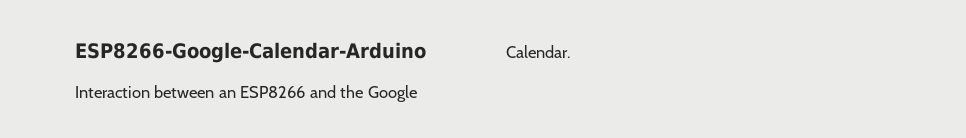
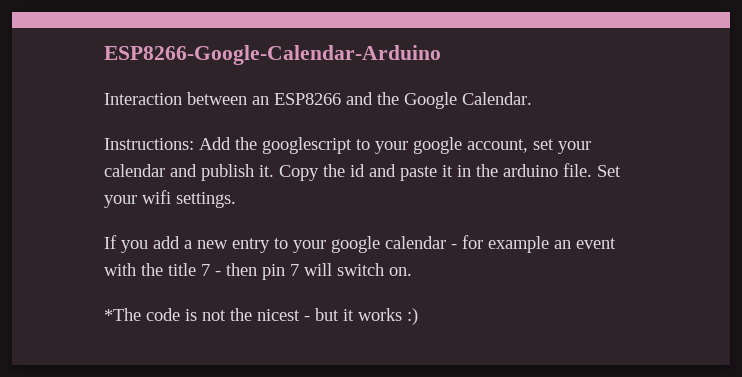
(570, 51) none -> [104,137,591,154] [104,163,621,181] [104,190,236,208] [104,235,616,253] [104,263,412,280] [104,308,418,325] // Instructions: Add the googlescript to your google account, set your calendar and publish it. Copy the id and paste it in the arduino file. Set your wifi settings. // If you add a new entry to your google calendar - for example an event with the title 7 - then pin 7 will switch on. // *The code is not the nicest - but it works :)

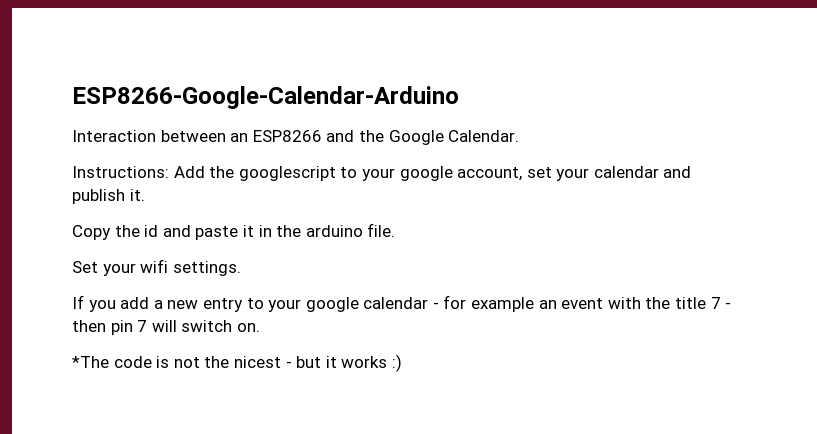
(274, 171) none -> (145, 195) //
(592, 170) none -> (396, 230) //

